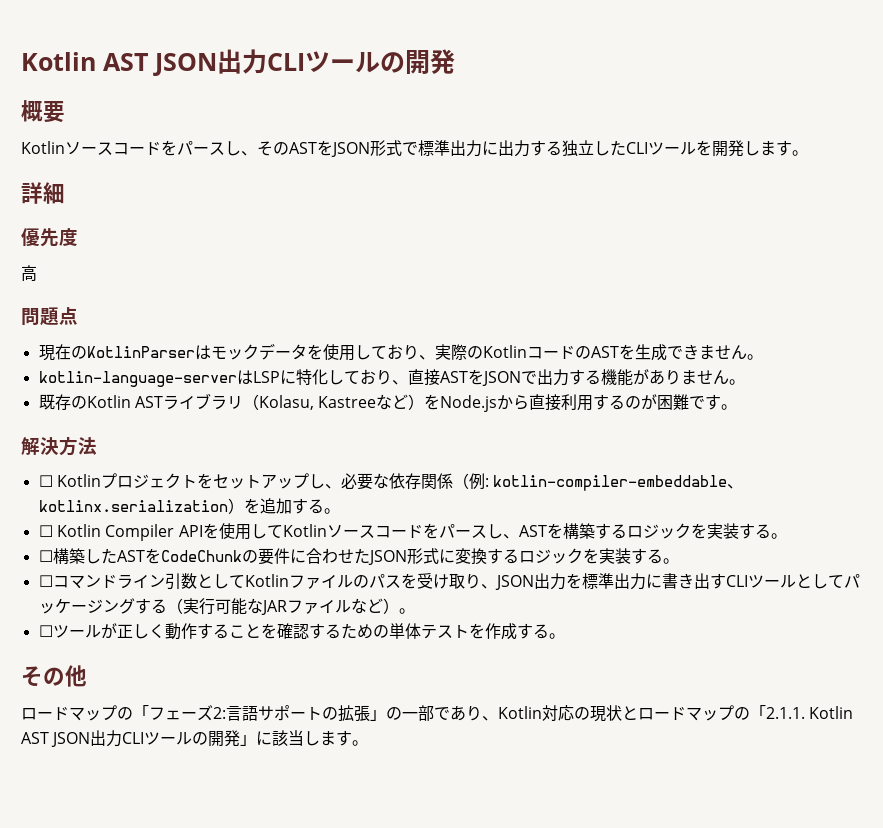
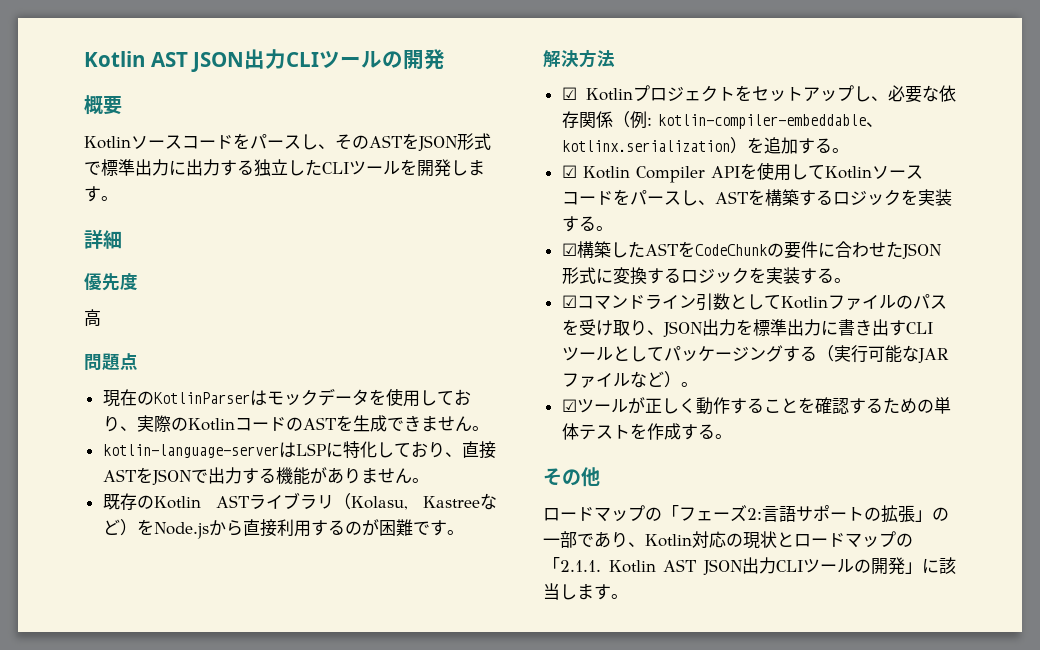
[38,475,53,487] ☐ -> [561,87,577,100] ☑
[38,525,53,537] ☐ -> [561,165,577,178] ☑
[38,550,53,562] ☐ -> [561,243,577,256] ☑
[38,575,53,587] ☐ -> [561,295,577,308] ☑
[38,625,53,637] ☐ -> [561,399,577,412] ☑

